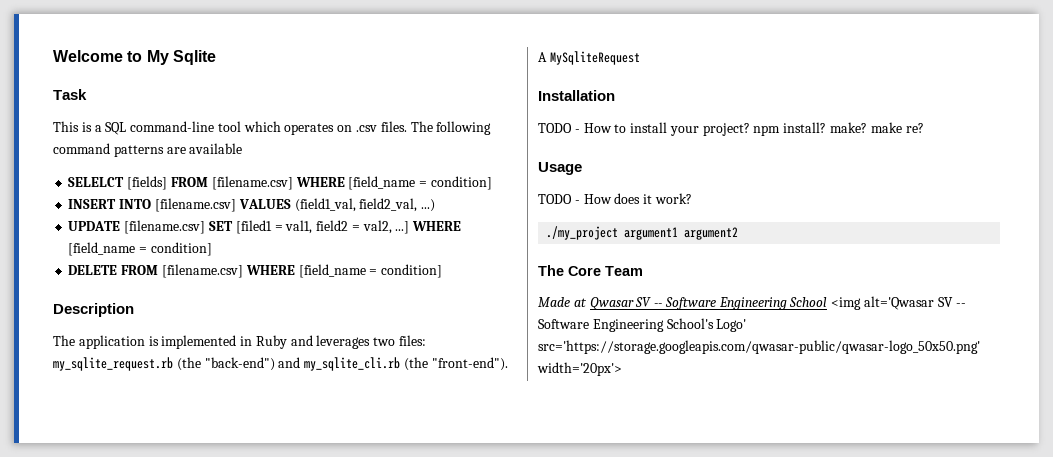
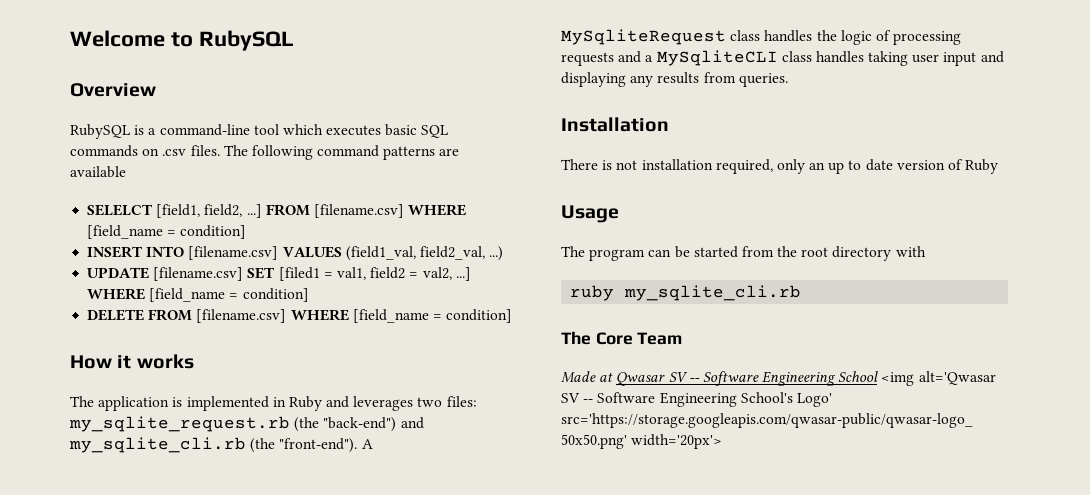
[146,50,216,65] [53,89,87,100] [53,121,79,132] My Sqlite // Task // This -> [198,30,294,51] [70,83,156,97] [70,124,130,139] RubySQL // Overview // RubySQL
[105,122,127,135] SQL -> (157, 131) none
[284,123,335,135] operates -> [326,124,449,138] [70,145,138,157] executes basic SQL commands
[127,176,168,190] [fields] -> [156,204,262,218] [field1, field2, ...]
[53,303,134,317] Description -> [70,354,194,369] How it works
[538,90,615,101] [538,122,924,136] [538,162,582,175] [538,193,692,204] [546,226,739,240] // Installation // TODO - How to install your project? npm install? make? make re? // Usage // TODO - How does it work? // ./my_project argument1 argument2 -> [730,30,962,45] [561,50,1004,66] [561,72,788,87] [561,117,669,132] [561,159,999,174] [561,205,619,223] [561,246,926,261] [570,285,802,301] class handles the logic of processing requests and a MySqliteCLI class handles taking user input and displaying any results from queries. // Installation // There is not installation required, only an up to date version of Ruby // Usage // The program can be started from the root directory with // ruby my_sqlite_cli.rb

